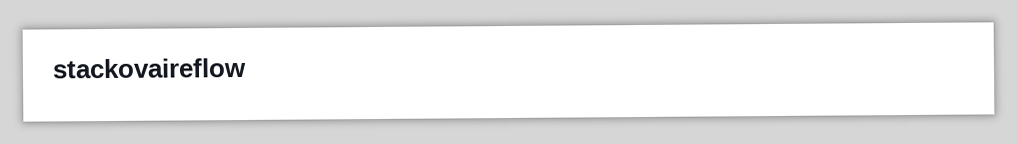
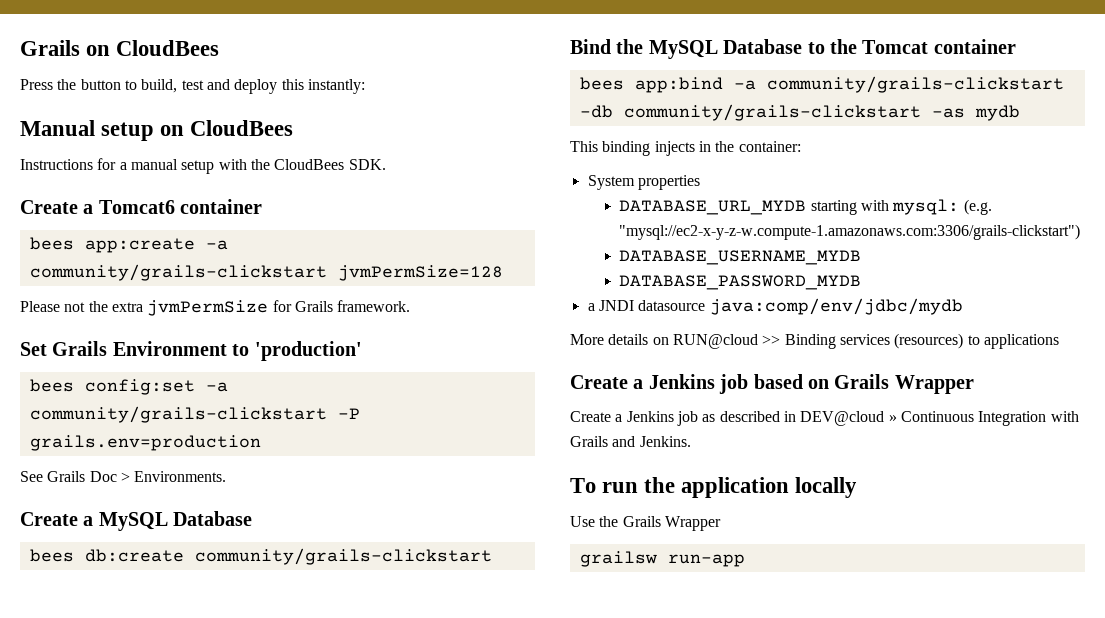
[52,57,247,79] stackovaireflow -> [20,40,220,56] [20,79,365,94] [20,120,294,141] [20,158,386,174] [20,199,263,214] [29,237,228,253] [29,264,503,281] [20,300,411,316] [20,341,362,361] [29,379,228,395] [29,406,360,423] [29,435,261,451] [20,471,227,482] [20,511,253,531] [29,548,492,565] [570,39,1016,59] [579,76,1064,93] [579,104,1020,121] [570,141,801,156] [587,175,700,190] [619,199,992,215] [619,224,1081,240] [619,250,862,265] [619,275,862,290] [587,298,963,315] [570,333,1059,349] [570,374,974,394] [570,411,1079,426] [570,436,691,447] [570,477,858,498] [570,516,721,531] [579,551,745,567] Grails on CloudBees // Press the button to build, test and deploy this instantly: // Manual setup on CloudBees // Instructions for a manual setup with the CloudBees SDK. // Create a Tomcat6 container // bees app:create -a community/grails-clickstart jvmPermSize=128 // Please not the extra jvmPermSize for Grails framework. // Set Grails Environment to 'production' // bees config:set -a community/grails-clickstart -P grails.env=production // See Grails Doc > Environments. // Create a MySQL Database // bees db:create community/grails-clickstart // Bind the MySQL Database to the Tomcat container // bees app:bind -a community/grails-clickstart -db community/grails-clickstart -as mydb // This binding injects in the container: // System properties // DATABASE_URL_MYDB starting with mysql: (e.g. "mysql://ec2-x-y-z-w.compute-1.amazonaws.com:3306/grails-clickstart") // DATABASE_USERNAME_MYDB // DATABASE_PASSWORD_MYDB // a JNDI datasource java:comp/env/jdbc/mydb // More details on RUN@cloud >> Binding services (resources) to applications // Create a Jenkins job based on Grails Wrapper // Create a Jenkins job as described in DEV@cloud » Continuous Integration with Grails and Jenkins. // To run the application locally // Use the Grails Wrapper // grailsw run-app

